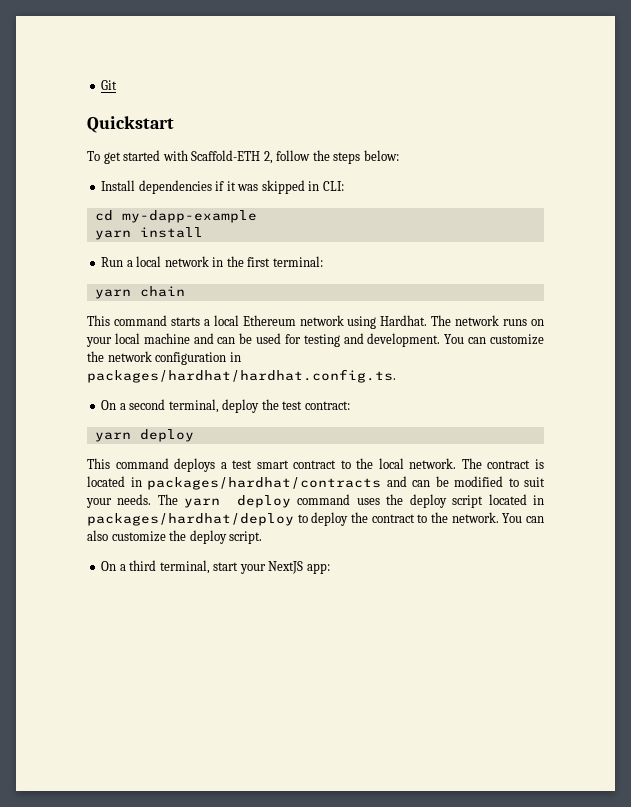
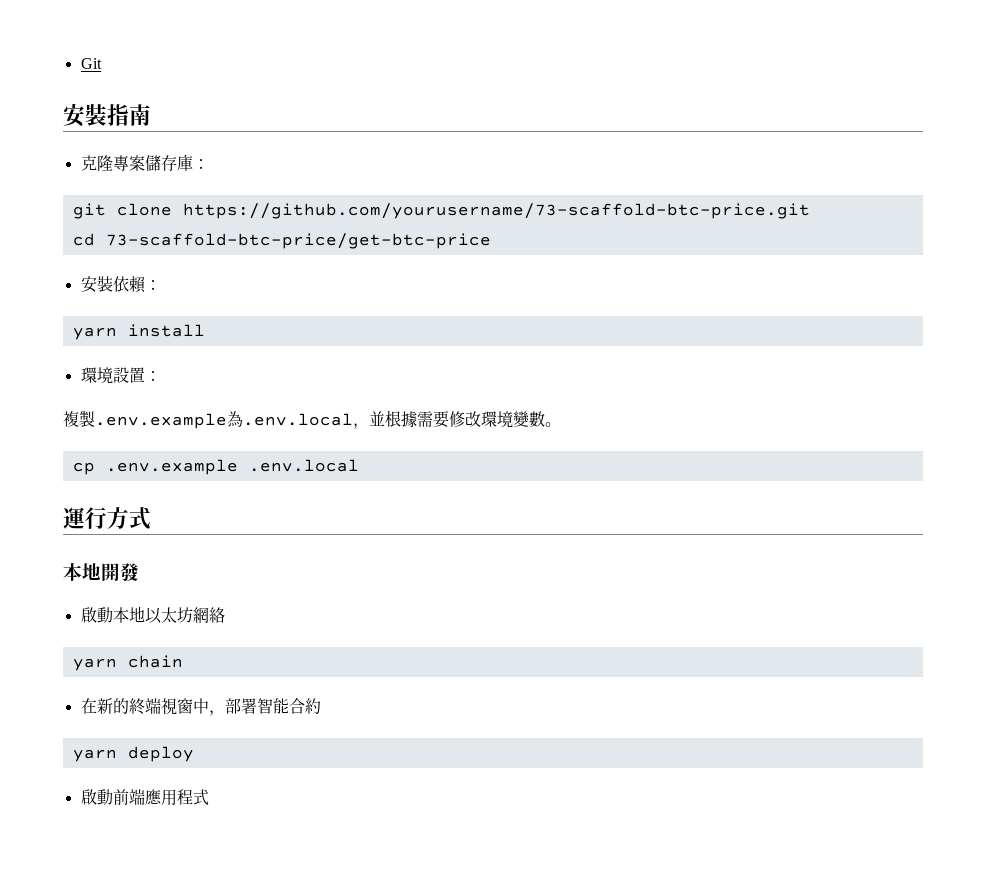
[87,116,174,133] [87,150,399,164] [101,180,344,194] [94,210,257,223] [94,227,203,240] [101,256,323,267] [94,286,185,299] [87,315,545,329] [86,333,544,347] [87,351,241,365] [87,369,396,383] [101,399,350,413] [94,429,194,442] [87,458,545,472] [87,476,545,490] [86,494,544,508] [87,512,545,526] [87,530,263,544] [101,560,330,574] Quickstart // To get started with Scaffold-ETH 2, follow the steps below: // Install dependencies if it was skipped in CLI: // cd my-dapp-example // yarn install // Run a local network in the first terminal: // yarn chain // This command starts a local Ethereum network using Hardhat. The network runs on your local machine and can be used for testing and development. You can customize the network configuration in packages/hardhat/hardhat.config.ts. // On a second terminal, deploy the test contract: // yarn deploy // This command deploys a test smart contract to the local network. The contract is located in packages/hardhat/contracts and can be modified to suit your needs. The yarn deploy command uses the deploy script located in packages/hardhat/deploy to deploy the contract to the network. You can also customize the deploy script. // On a third terminal, start your NextJS app: -> [63,104,151,127] [80,154,209,171] [72,203,810,219] [72,233,491,249] [80,276,161,293] [72,324,205,340] [80,367,161,384] [63,410,561,429] [72,459,359,475] [63,507,151,530] [63,563,139,581] [80,606,225,624] [72,655,183,671] [80,698,321,716] [72,746,194,762] [80,789,209,806] 安裝指南 // 克隆專案儲存庫： // git clone https://github.com/yourusername/73-scaffold-btc-price.git // cd 73-scaffold-btc-price/get-btc-price // 安裝依賴： // yarn install // 環境設置： // 複製.env.example為.env.local，並根據需要修改環境變數。 // cp .env.example .env.local // 運行方式 // 本地開發 // 啟動本地以太坊網絡 // yarn chain // 在新的終端視窗中，部署智能合約 // yarn deploy // 啟動前端應用程式

